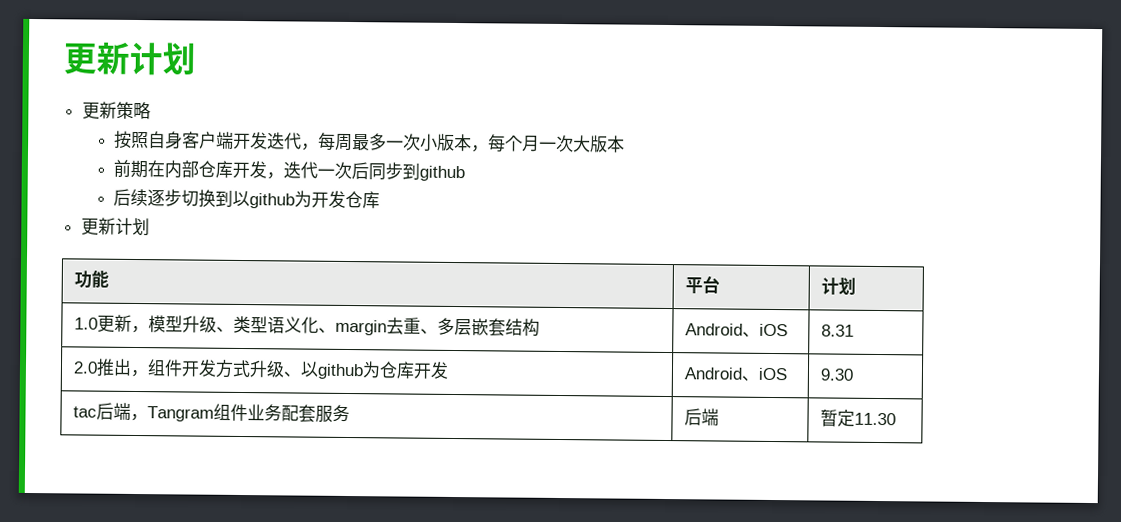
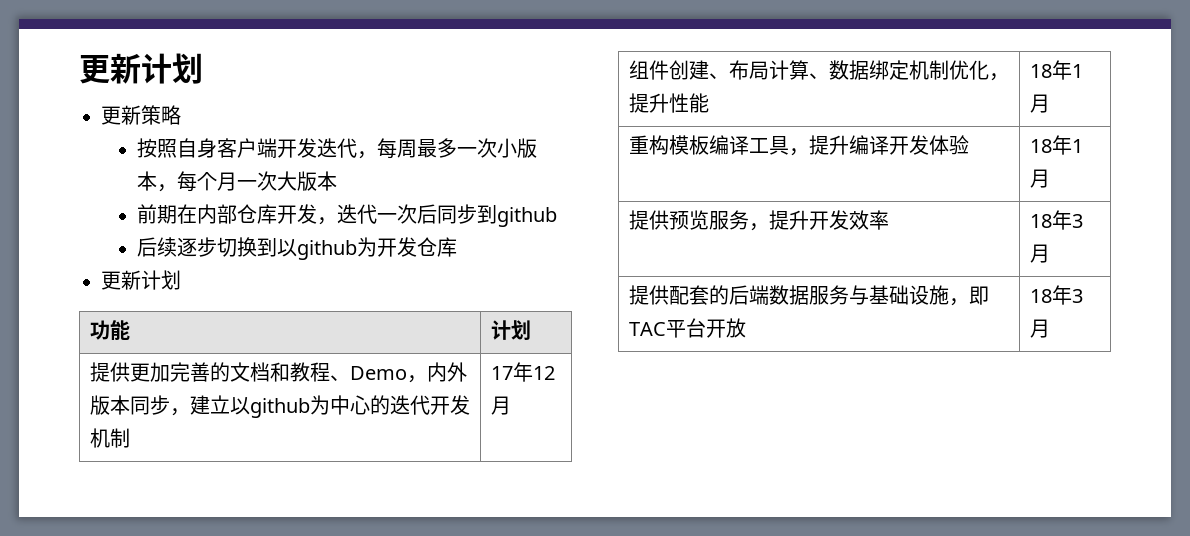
[685,275,721,294] [821,277,857,295] [74,314,541,337] [685,323,789,337] [821,324,855,337] [73,358,450,380] [684,367,789,381] [820,368,854,381] [73,402,351,423] [684,408,720,426] [820,409,897,427] | 平台 | 计划 // 1.0更新，模型升级、类型语义化、margin去重、多层嵌套结构 | Android、iOS | 8.31 // 2.0推出，组件开发方式升级、以github为仓库开发 | Android、iOS | 9.30 // tac后端，Tangram组件业务配套服务 | 后端 | 暂定11.30 -> [490,320,531,340] [89,362,467,383] [89,395,470,418] [89,428,130,448] [490,362,555,382] [490,396,511,415] [628,60,1009,81] [628,93,709,113] [1029,60,1083,80] [1029,94,1050,113] [628,135,969,156] [1029,135,1083,155] [1029,169,1050,188] [628,210,889,231] [1029,210,1083,230] [1029,244,1050,263] [628,285,989,306] [628,318,746,338] [1029,285,1083,305] [1029,319,1050,338] | 计划 // 提供更加完善的文档和教程、Demo，内外版本同步，建立以github为中心的迭代开发机制 | 17年12月 // 组件创建、布局计算、数据绑定机制优化，提升性能 | 18年1月 // 重构模板编译工具，提升编译开发体验 | 18年1月 // 提供预览服务，提升开发效率 | 18年3月 // 提供配套的后端数据服务与基础设施，即TAC平台开放 | 18年3月

